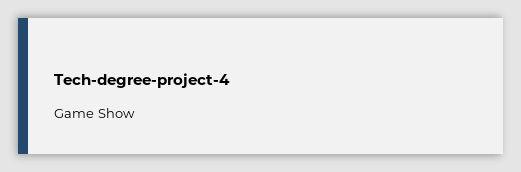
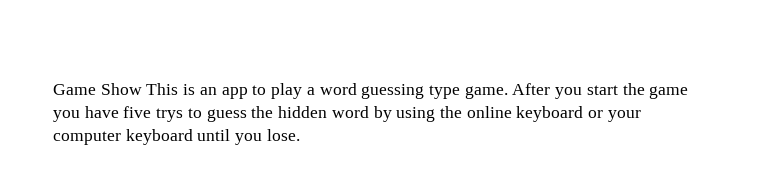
[54,73,230,88] Tech-degree-project-4 // -> (53, 89) none
(135, 113) none -> [146,83,689,99] [53,106,641,122] [53,129,300,145] This is an app to play a word guessing type game. After you start the game you have five trys to guess the hidden word by using the online keyboard or your computer keyboard until you lose.

